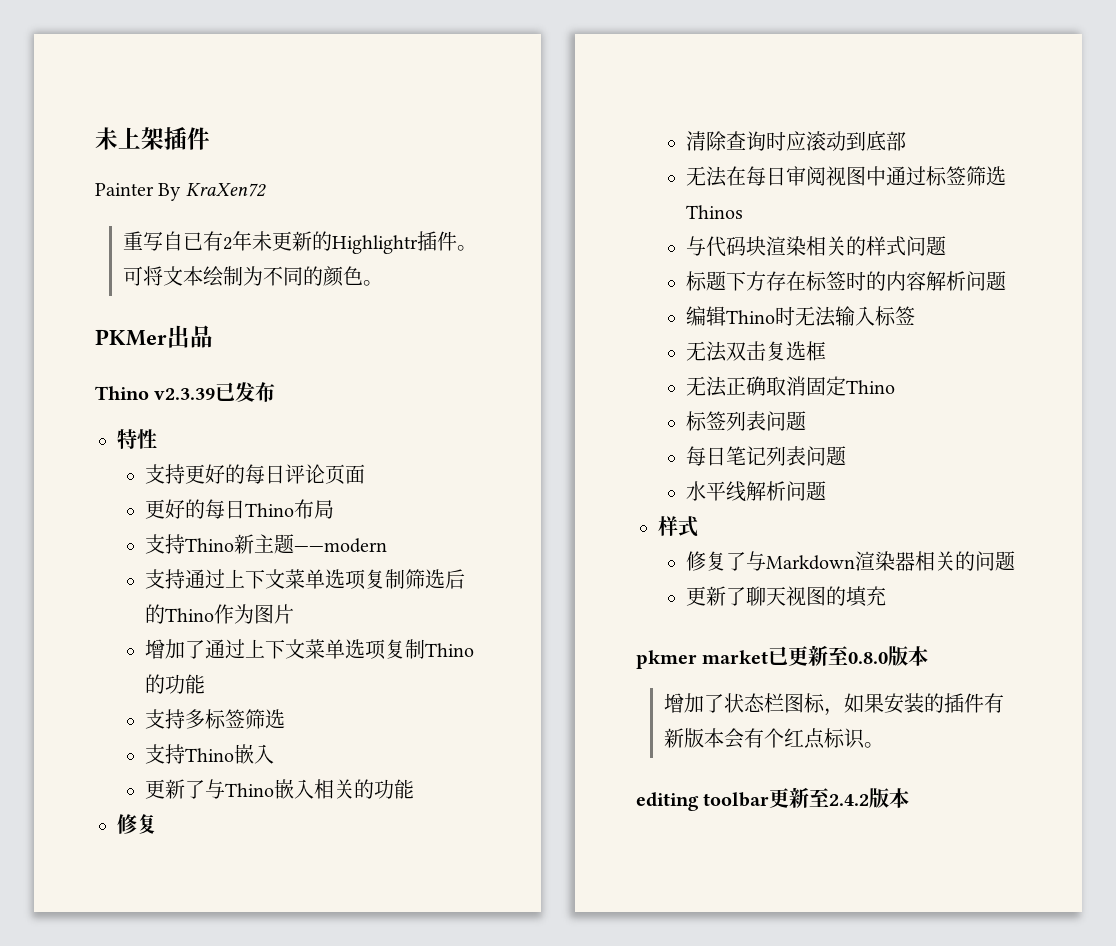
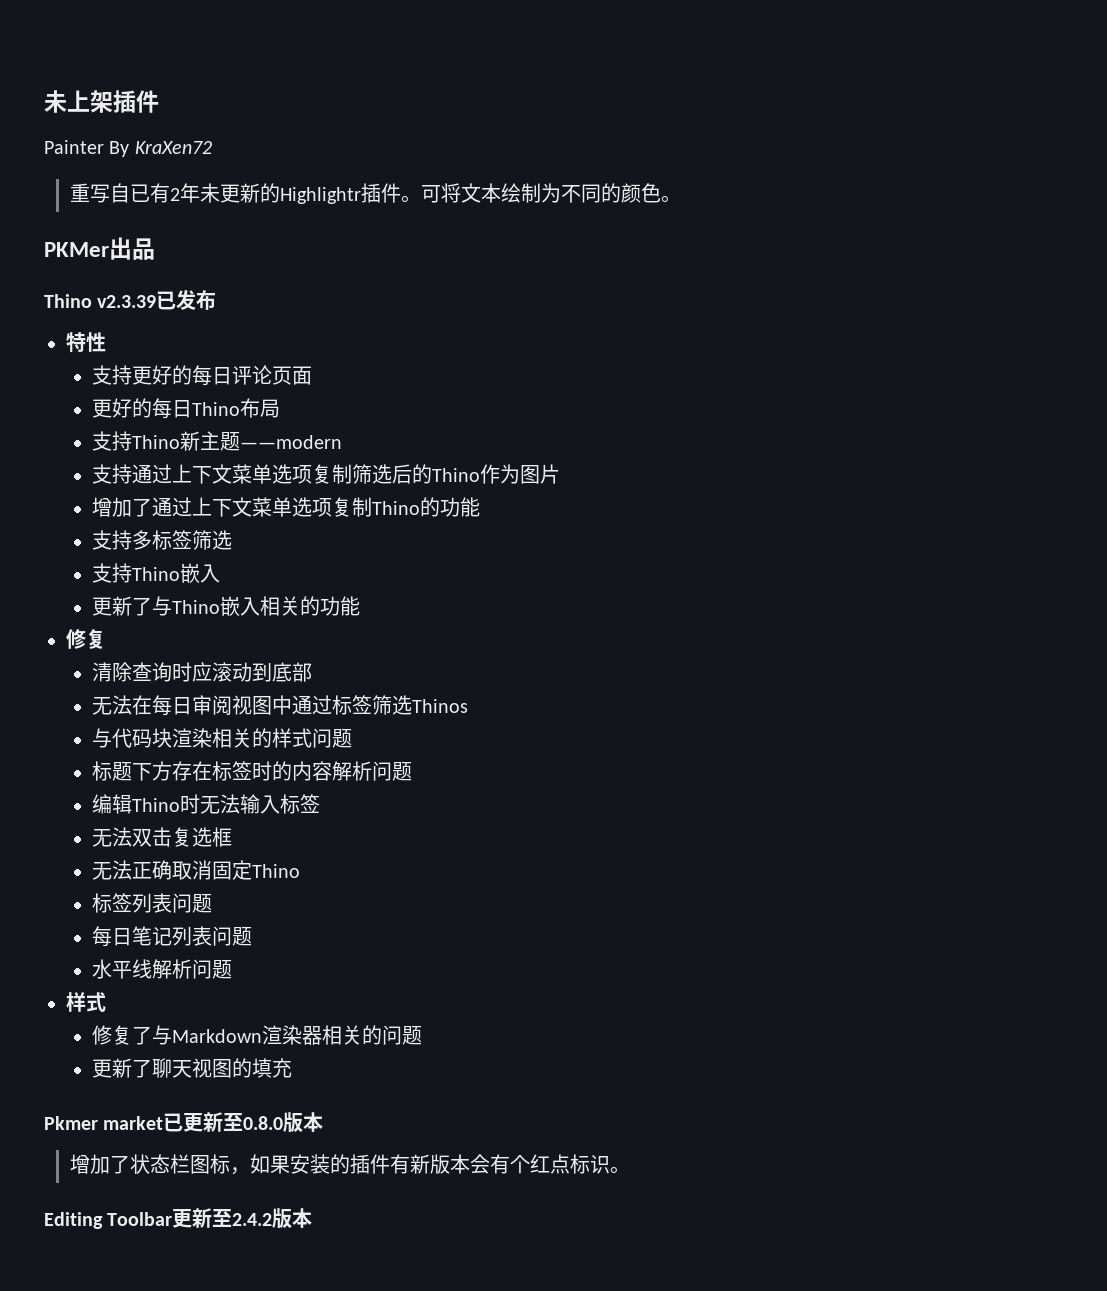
[636,650,697,669] pkmer -> [44,1116,98,1130] Pkmer
[636,792,770,811] editing toolbar -> [44,1212,173,1229] Editing Toolbar

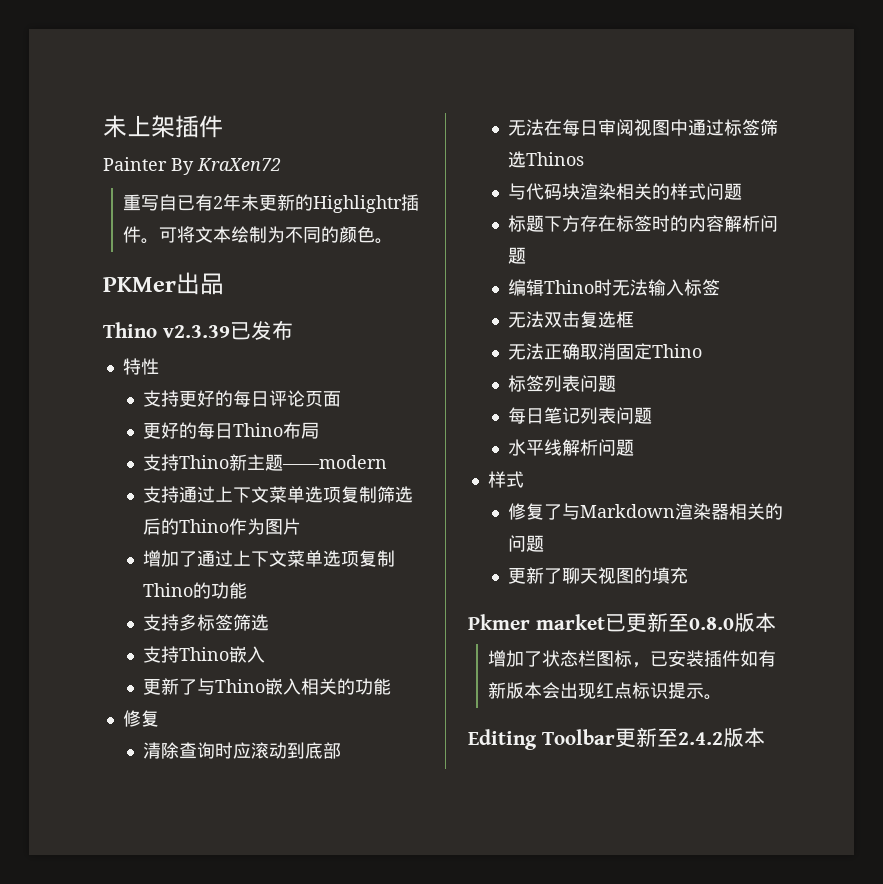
[250,1154,391,1174] 如果安装的插件 -> [650,650,759,667] 已安装插件如
[490,1154,531,1174] 有个 -> [560,682,597,699] 出现
(611, 1164) none -> [668,682,705,699] 提示

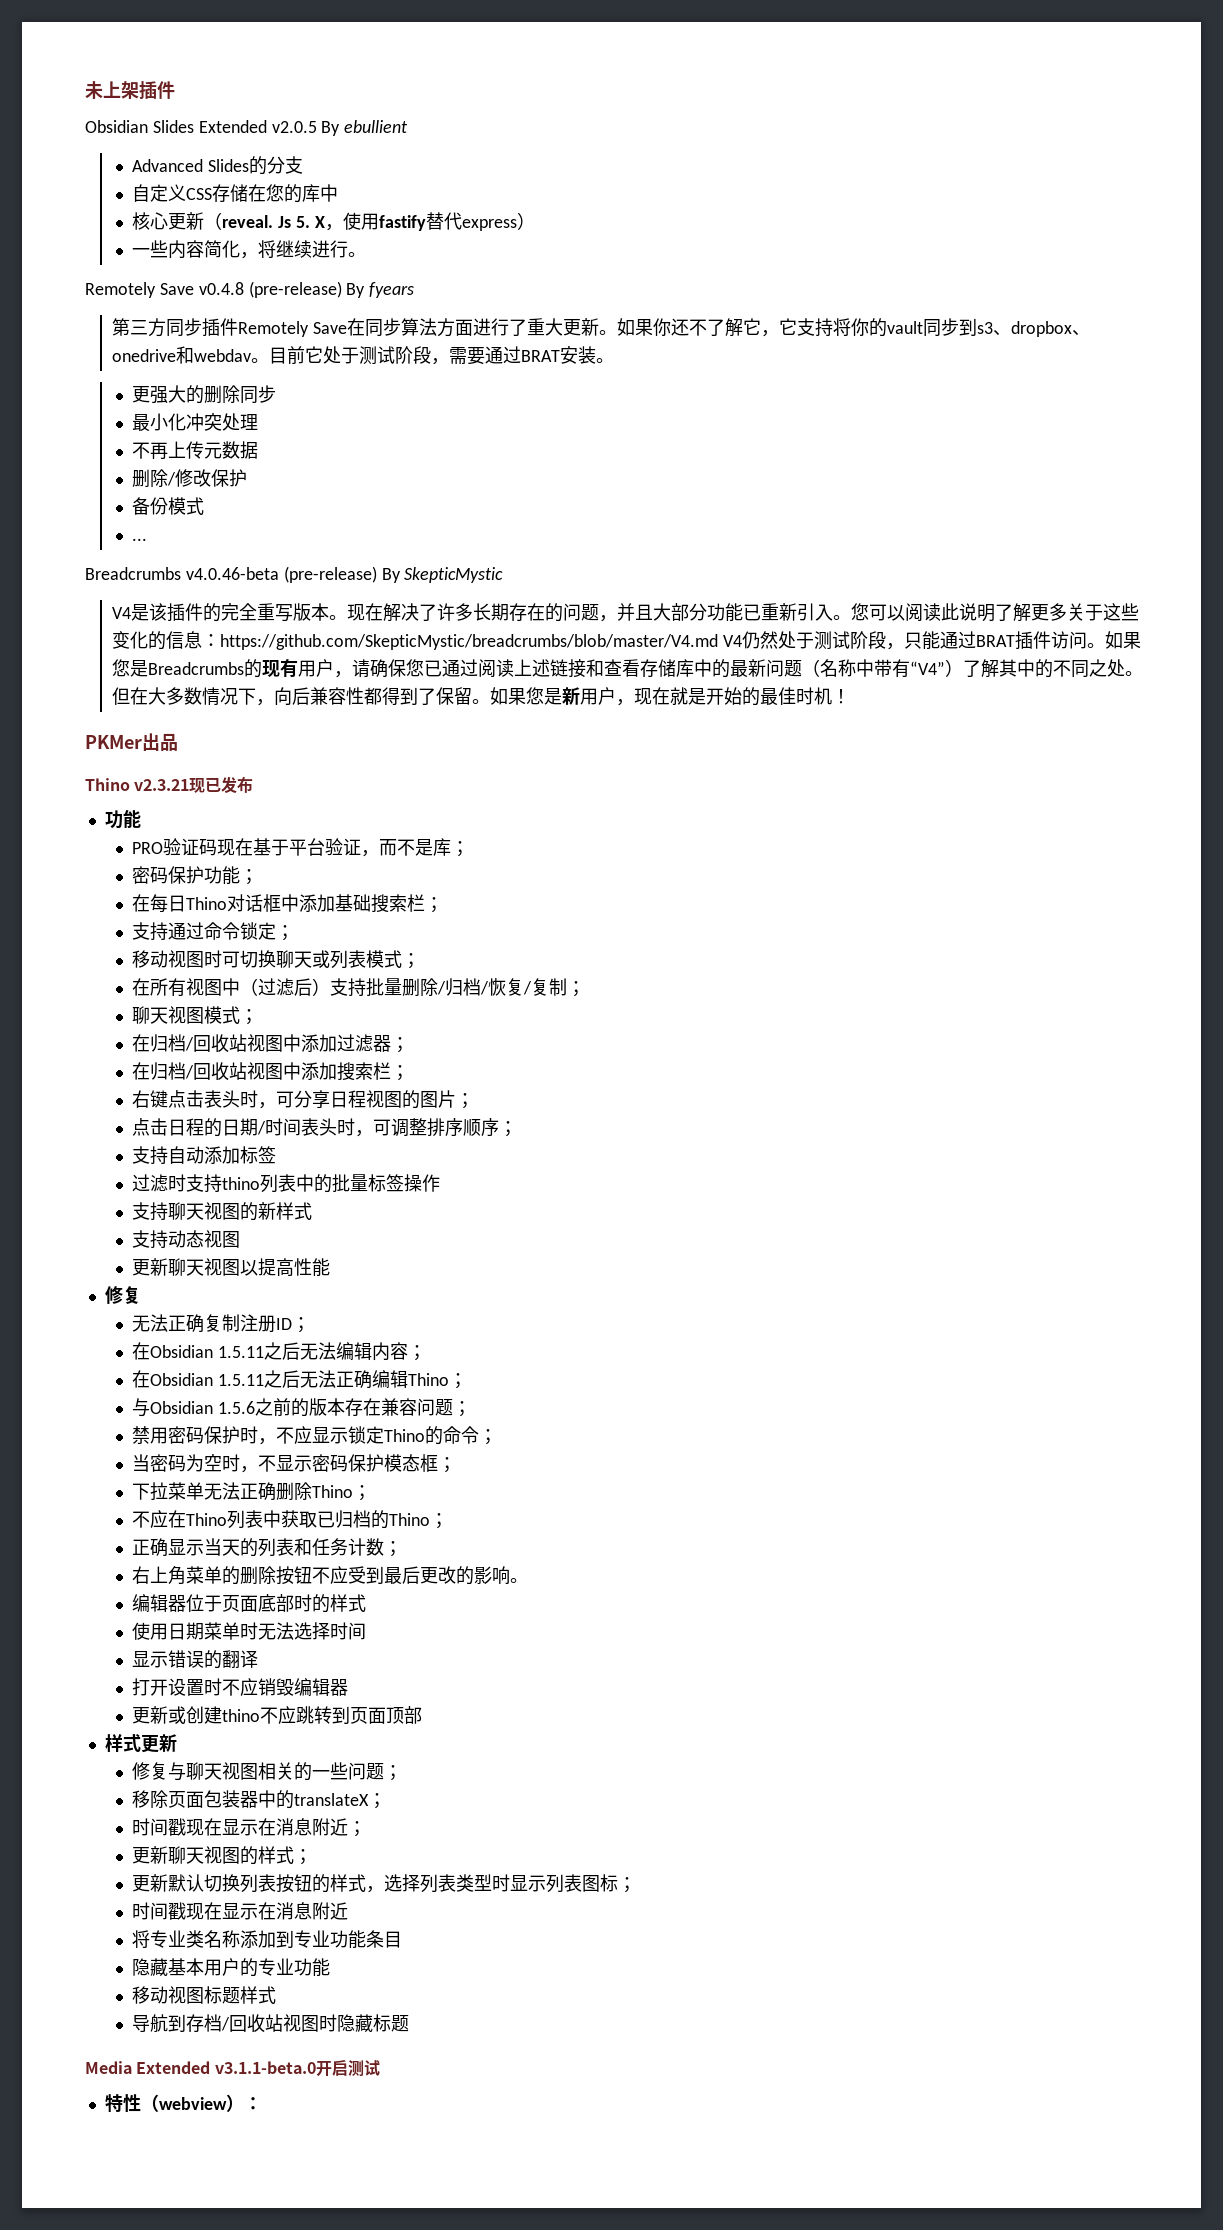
[103,157,281,175] [123,194,420,213] [123,226,394,244] Painter By KraXen72 // 重写自已有2年未更新的Highlightr插件。可将文本绘制为不同的颜色。 -> [85,120,409,136] [132,156,303,175] [132,184,339,203] [132,212,535,231] [132,240,367,259] [85,281,415,298] [112,318,1091,337] [112,346,615,365] [132,385,277,404] [132,413,259,431] [132,441,259,460] [132,469,248,488] [132,497,205,515] [132,538,148,541] [85,566,504,583] [112,603,1140,622] [112,631,1142,650] [112,659,1144,678] [112,687,851,706] Obsidian Slides Extended v2.0.5 By ebullient // Advanced Slides的分支 // 自定义CSS存储在您的库中 // 核心更新（reveal. Js 5. X，使用fastify替代express） // 一些内容简化，将继续进行。 // Remotely Save v0.4.8 (pre-release) By fyears // 第三方同步插件Remotely Save在同步算法方面进行了重大更新。如果你还不了解它，它支持将你的vault同步到s3、dropbox、onedrive和webdav。目前它处于测试阶段，需要通过BRAT安装。 // 更强大的删除同步 // 最小化冲突处理 // 不再上传元数据 // 删除/修改保护 // 备份模式 // ... // Breadcrumbs v4.0.46-beta (pre-release) By SkepticMystic // V4是该插件的完全重写版本。现在解决了许多长期存在的问题，并且大部分功能已重新引入。您可以阅读此说明了解更多关于这些变化的信息：https://github.com/SkepticMystic/breadcrumbs/blob/master/V4.md V4仍然处于测试阶段，只能通过BRAT插件访问。如果您是Breadcrumbs的现有用户，请确保您已通过阅读上述链接和查看存储库中的最新问题（名称中带有“V4”）了解其中的不同之处。但在大多数情况下，向后兼容性都得到了保留。如果您是新用户，现在就是开始的最佳时机！
[162,325,230,338] v2.3.39 -> [134,778,206,793] v2.3.21现
[122,358,159,375] [143,390,342,407] [143,422,320,439] [143,454,388,471] [143,486,414,503] [143,518,302,535] [143,550,396,567] [143,582,248,599] [143,614,270,631] [143,646,266,663] [143,678,392,695] [122,710,159,727] [143,742,342,759] [508,119,779,136] [508,151,585,168] [508,183,743,200] [508,215,779,232] [508,247,527,264] [508,279,721,296] [508,311,635,328] [508,343,703,360] [508,375,617,392] [508,407,653,424] [508,439,635,456] [487,471,524,488] [508,503,784,520] [508,535,545,552] [508,567,689,584] [468,612,776,633] [488,650,777,668] [488,682,723,700] [468,727,765,750] 特性 // 支持更好的每日评论页面 // 更好的每日Thino布局 // 支持Thino新主题——modern // 支持通过上下文菜单选项复制筛选后的Thino作为图片 // 增加了通过上下文菜单选项复制Thino的功能 // 支持多标签筛选 // 支持Thino嵌入 // 更新了与Thino嵌入相关的功能 // 修复 // 清除查询时应滚动到底部 // 无法在每日审阅视图中通过标签筛选Thinos // 与代码块渲染相关的样式问题 // 标题下方存在标签时的内容解析问题 // 编辑Thino时无法输入标签 // 无法双击复选框 // 无法正确取消固定Thino // 标签列表问题 // 每日笔记列表问题 // 水平线解析问题 // 样式 // 修复了与Markdown渲染器相关的问题 // 更新了聊天视图的填充 // Pkmer market已更新至0.8.0版本 // 增加了状态栏图标，已安装插件如有新版本会出现红点标识提示。 // Editing Toolbar更新至2.4.2版本 -> [104,810,141,829] [132,838,470,857] [132,866,259,885] [132,894,444,913] [132,922,295,941] [132,950,421,969] [132,978,586,997] [132,1006,259,1025] [132,1034,410,1053] [132,1062,410,1081] [132,1090,475,1109] [132,1118,518,1137] [132,1146,277,1165] [132,1174,441,1193] [132,1202,313,1221] [132,1230,241,1249] [132,1258,331,1277] [104,1286,141,1304] [132,1314,311,1333] [132,1342,426,1361] [132,1370,467,1389] [132,1398,471,1417] [132,1426,498,1445] [132,1454,457,1473] [132,1482,372,1501] [132,1510,449,1529] [132,1538,403,1557] [132,1566,529,1585] [132,1594,367,1613] [132,1622,367,1640] [132,1650,259,1669] [132,1678,349,1696] [132,1706,423,1724] [104,1734,177,1753] [132,1762,403,1781] [132,1790,387,1809] [132,1818,367,1837] [132,1846,313,1865] [132,1874,637,1893] [132,1902,349,1920] [132,1930,403,1949] [132,1958,331,1977] [132,1986,277,2004] [132,2014,410,2033] [85,2060,380,2077] [104,2094,262,2113] 功能 // PRO验证码现在基于平台验证，而不是库； // 密码保护功能； // 在每日Thino对话框中添加基础搜索栏； // 支持通过命令锁定； // 移动视图时可切换聊天或列表模式； // 在所有视图中（过滤后）支持批量删除/归档/恢复/复制； // 聊天视图模式； // 在归档/回收站视图中添加过滤器； // 在归档/回收站视图中添加搜索栏； // 右键点击表头时，可分享日程视图的图片； // 点击日程的日期/时间表头时，可调整排序顺序； // 支持自动添加标签 // 过滤时支持thino列表中的批量标签操作 // 支持聊天视图的新样式 // 支持动态视图 // 更新聊天视图以提高性能 // 修复 // 无法正确复制注册ID； // 在Obsidian 1.5.11之后无法编辑内容； // 在Obsidian 1.5.11之后无法正确编辑Thino； // 与Obsidian 1.5.6之前的版本存在兼容问题； // 禁用密码保护时，不应显示锁定Thino的命令； // 当密码为空时，不显示密码保护模态框； // 下拉菜单无法正确删除Thino； // 不应在Thino列表中获取已归档的Thino； // 正确显示当天的列表和任务计数； // 右上角菜单的删除按钮不应受到最后更改的影响。 // 编辑器位于页面底部时的样式 // 使用日期菜单时无法选择时间 // 显示错误的翻译 // 打开设置时不应销毁编辑器 // 更新或创建thino不应跳转到页面顶部 // 样式更新 // 修复与聊天视图相关的一些问题； // 移除页面包装器中的translateX； // 时间戳现在显示在消息附近； // 更新聊天视图的样式； // 更新默认切换列表按钮的样式，选择列表类型时显示列表图标； // 时间戳现在显示在消息附近 // 将专业类名称添加到专业功能条目 // 隐藏基本用户的专业功能 // 移动视图标题样式 // 导航到存档/回收站视图时隐藏标题 // Media Extended v3.1.1-beta.0开启测试 // 特性（webview）：

